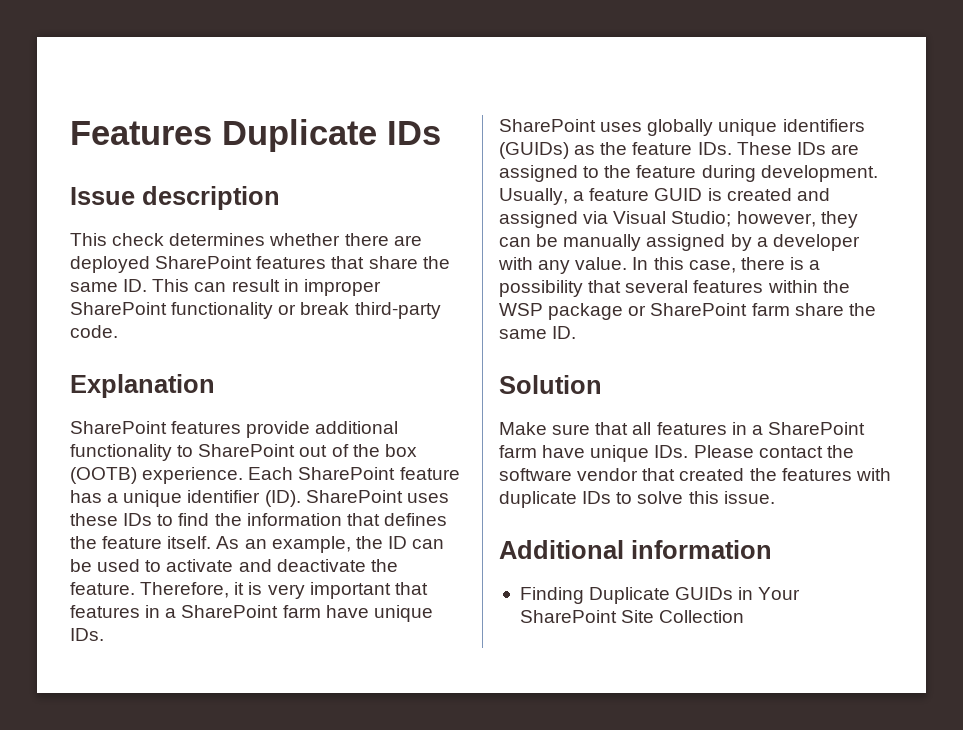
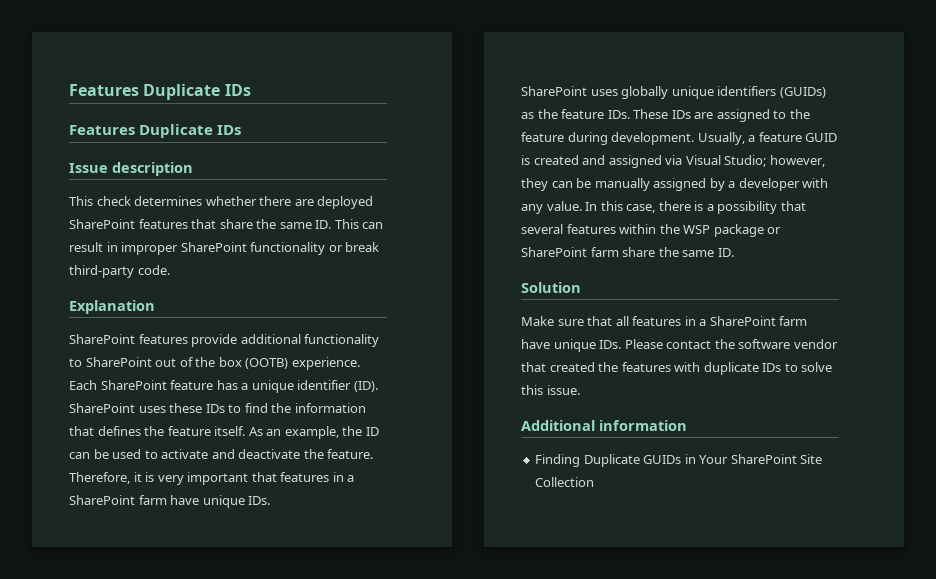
[70,119,441,152] Features Duplicate IDs -> [69,84,251,100] [69,124,242,138] Features Duplicate IDs // Features Duplicate IDs

